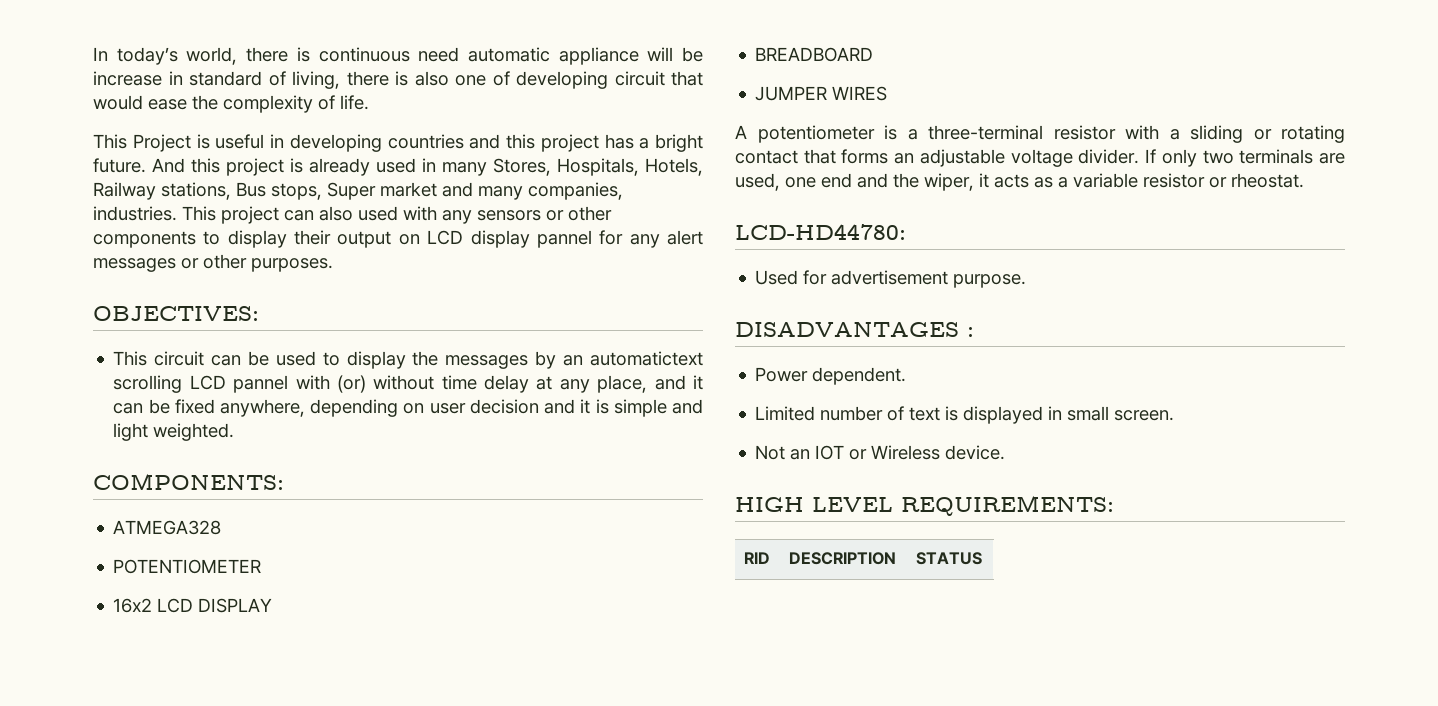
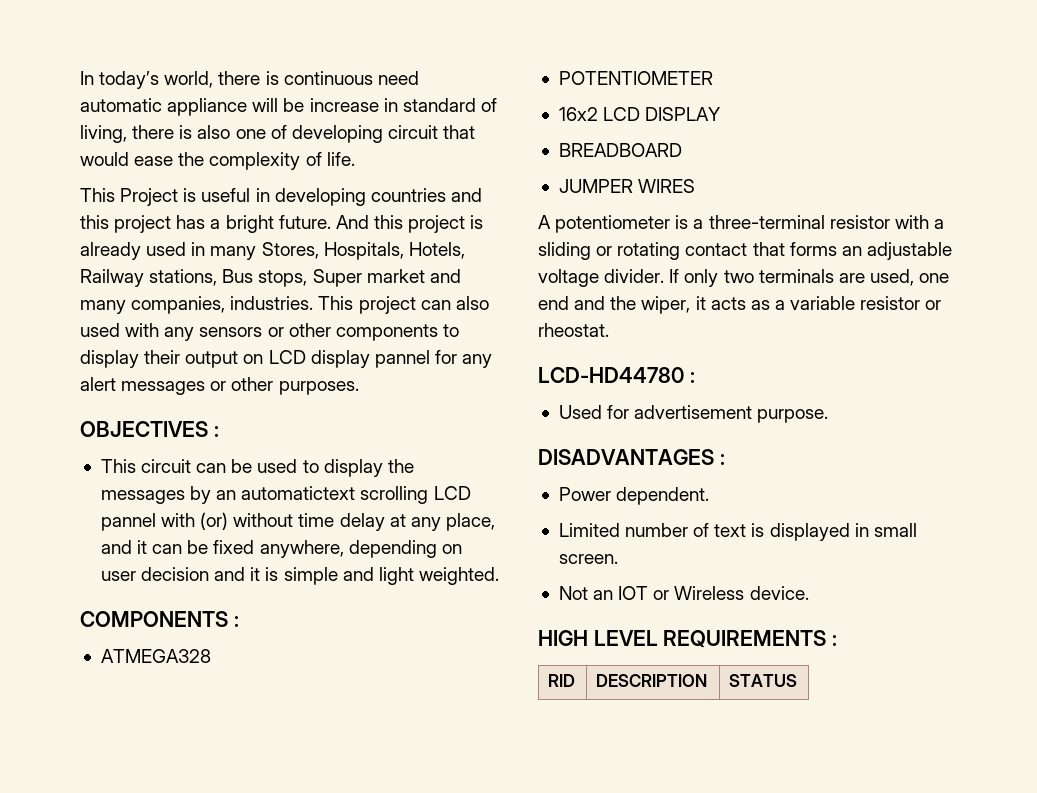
[93,306,259,321] OBJECTIVES: -> [80,421,219,437] OBJECTIVES :
[93,473,284,490] COMPONENTS: -> [80,611,239,627] COMPONENTS :
[735,224,906,240] LCD-HD44780: -> [538,367,695,383] LCD-HD44780 :
[901,495,1114,516] REQUIREMENTS: -> [663,630,838,648] REQUIREMENTS :

